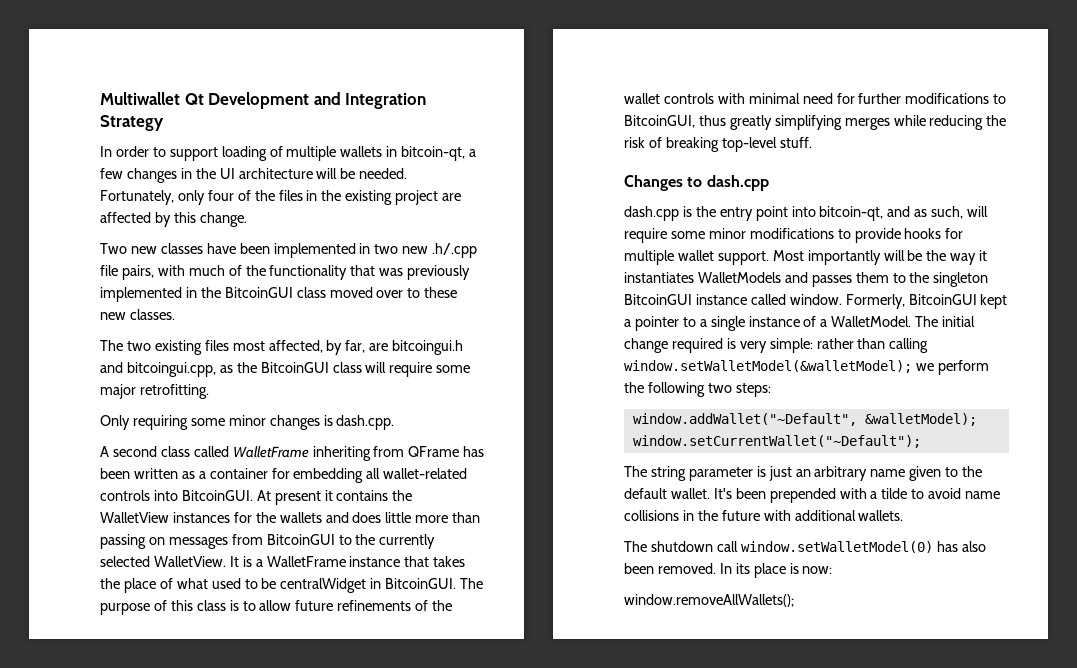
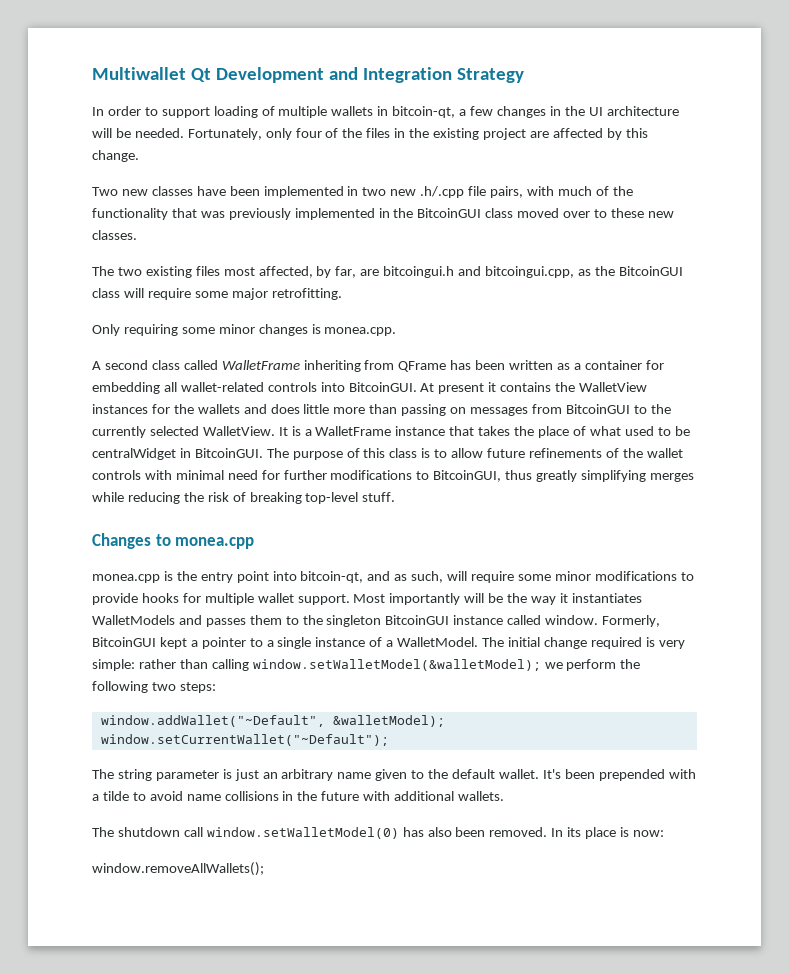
[336,415,395,430] dash.cpp. -> [324,327,397,336] monea.cpp.
[706,175,769,191] [624,206,679,221] dash.cpp // dash.cpp -> [175,537,255,549] [92,574,160,583] monea.cpp // monea.cpp

